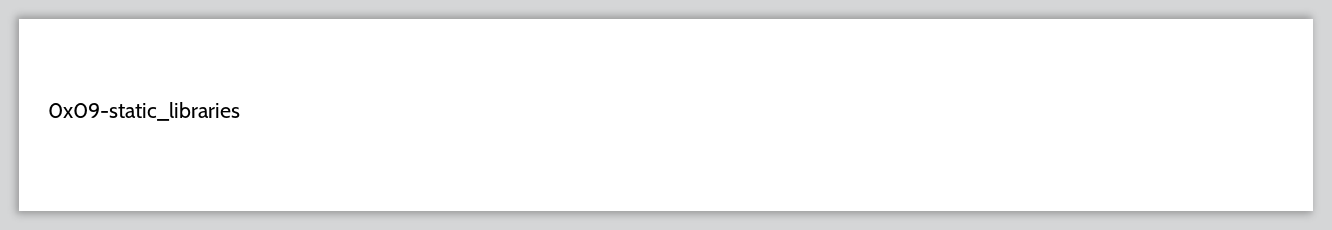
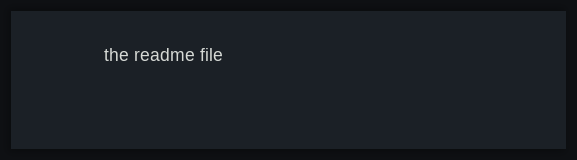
[48,102,240,121] 0x09-static_libraries -> [104,48,223,61] the readme file

